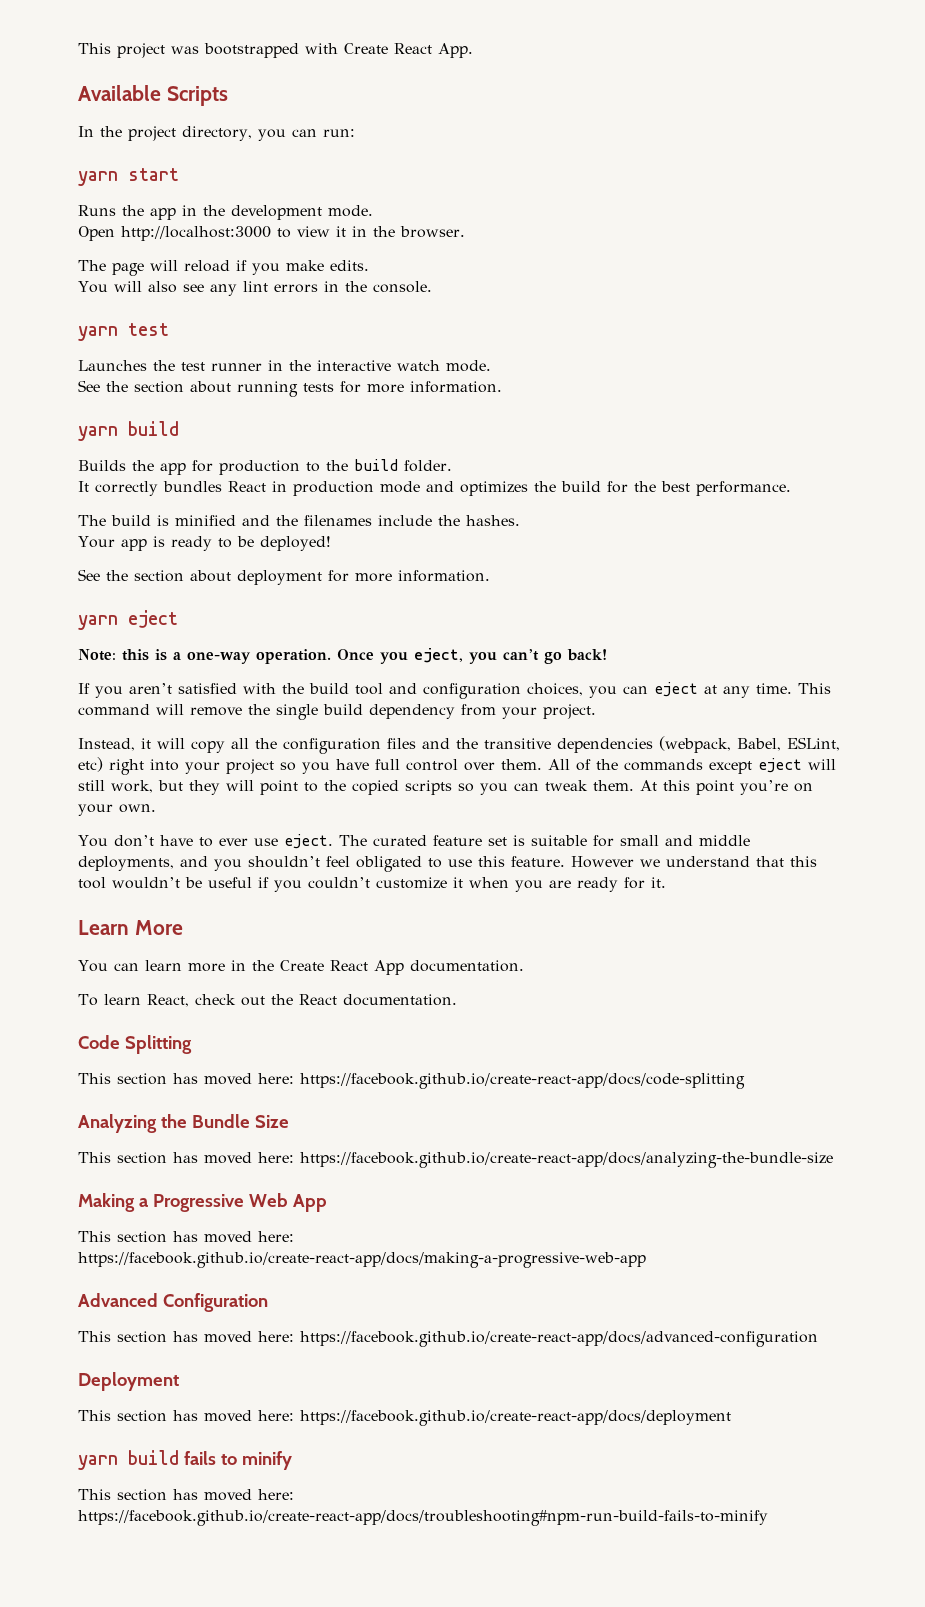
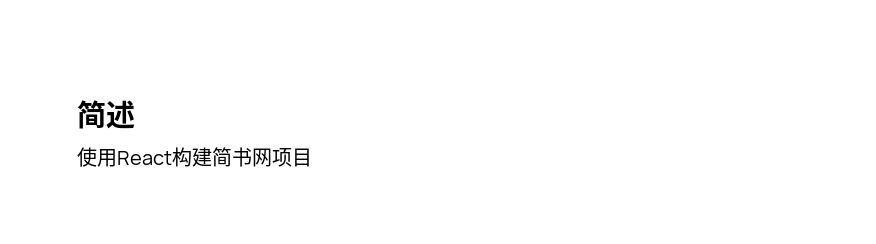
[78,43,473,58] [78,85,228,106] [78,126,355,141] [78,168,179,186] [78,205,373,220] [78,226,465,241] [78,260,369,276] [78,281,432,296] [78,323,169,341] [78,360,491,372] [78,380,502,397] [78,421,179,441] [78,459,452,475] [78,481,791,496] [78,515,520,526] [78,536,331,551] [78,569,490,585] [78,610,178,630] [78,648,607,664] [78,682,831,699] [78,704,596,720] [78,736,840,754] [78,757,836,775] [78,780,813,795] [78,804,156,816] [78,834,750,849] [78,856,817,872] [78,877,666,892] [78,920,183,935] [78,960,524,975] [78,994,457,1007] [78,1035,192,1054] [78,1073,745,1089] [78,1114,289,1133] [78,1152,833,1168] [78,1193,327,1212] [78,1231,294,1243] [78,1252,646,1268] [78,1293,268,1312] [78,1331,818,1347] [78,1372,179,1391] [78,1410,731,1426] [78,1450,292,1470] [78,1489,294,1501] [78,1510,768,1526] This project was bootstrapped with Create React App. // Available Scripts // In the project directory, you can run: // yarn start // Runs the app in the development mode. // Open http://localhost:3000 to view it in the browser. // The page will reload if you make edits. // You will also see any lint errors in the console. // yarn test // Launches the test runner in the interactive watch mode. // See the section about running tests for more information. // yarn build // Builds the app for production to the build folder. // It correctly bundles React in production mode and optimizes the build for the best performance. // The build is minified and the filenames include the hashes. // Your app is ready to be deployed! // See the section about deployment for more information. // yarn eject // Note: this is a one-way operation. Once you eject, you can’t go back! // If you aren’t satisfied with the build tool and configuration choices, you can eject at any time. This command will remove the single build dependency from your project. // Instead, it will copy all the configuration files and the transitive dependencies (webpack, Babel, ESLint, etc) right into your project so you have full control over them. All of the commands except eject will still work, but they will point to the copied scripts so you can tweak them. At this point you’re on your own. // You don’t have to ever use eject. The curated feature set is suitable for small and middle deployments, and you shouldn’t feel obligated to use this feature. However we understand that this tool wouldn’t be useful if you couldn’t customize it when you are ready for it. // Learn More // You can learn more in the Create React App documentation. // To learn React, check out the React documentation. // Code Splitting // This section has moved here: https://facebook.github.io/create-react-app/docs/code-splitting // Analyzing the Bundle Size // This section has moved here: https://facebook.github.io/create-react-app/docs/analyzing-the-bundle-size // Making a Progressive Web App // This section has moved here: https://facebook.github.io/create-react-app/docs/making-a-progressive-web-app // Advanced Configuration // This section has moved here: https://facebook.github.io/create-react-app/docs/advanced-configuration // Deployment // This section has moved here: https://facebook.github.io/create-react-app/docs/deployment // yarn build fails to minify // This section has moved here: https://facebook.github.io/create-react-app/docs/troubleshooting#npm-run-build-fails-to-minify -> [77,100,135,129] [77,147,312,167] 简述 // 使用React构建简书网项目

